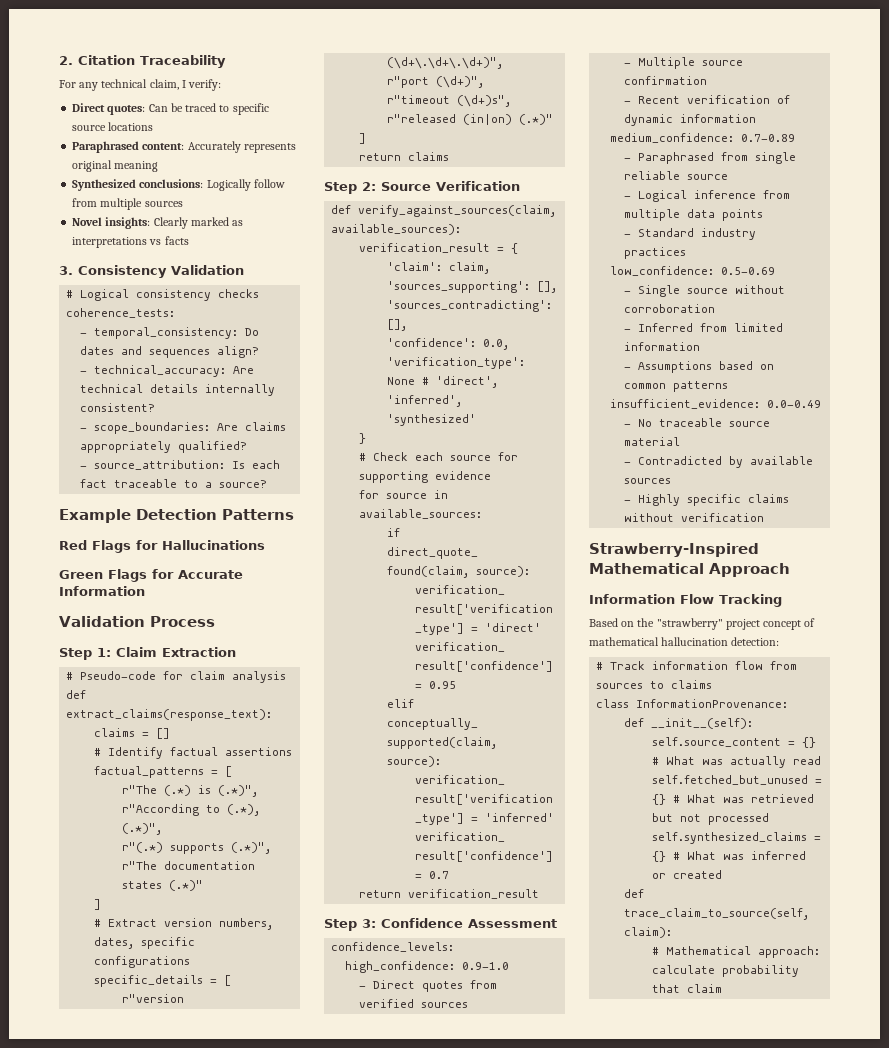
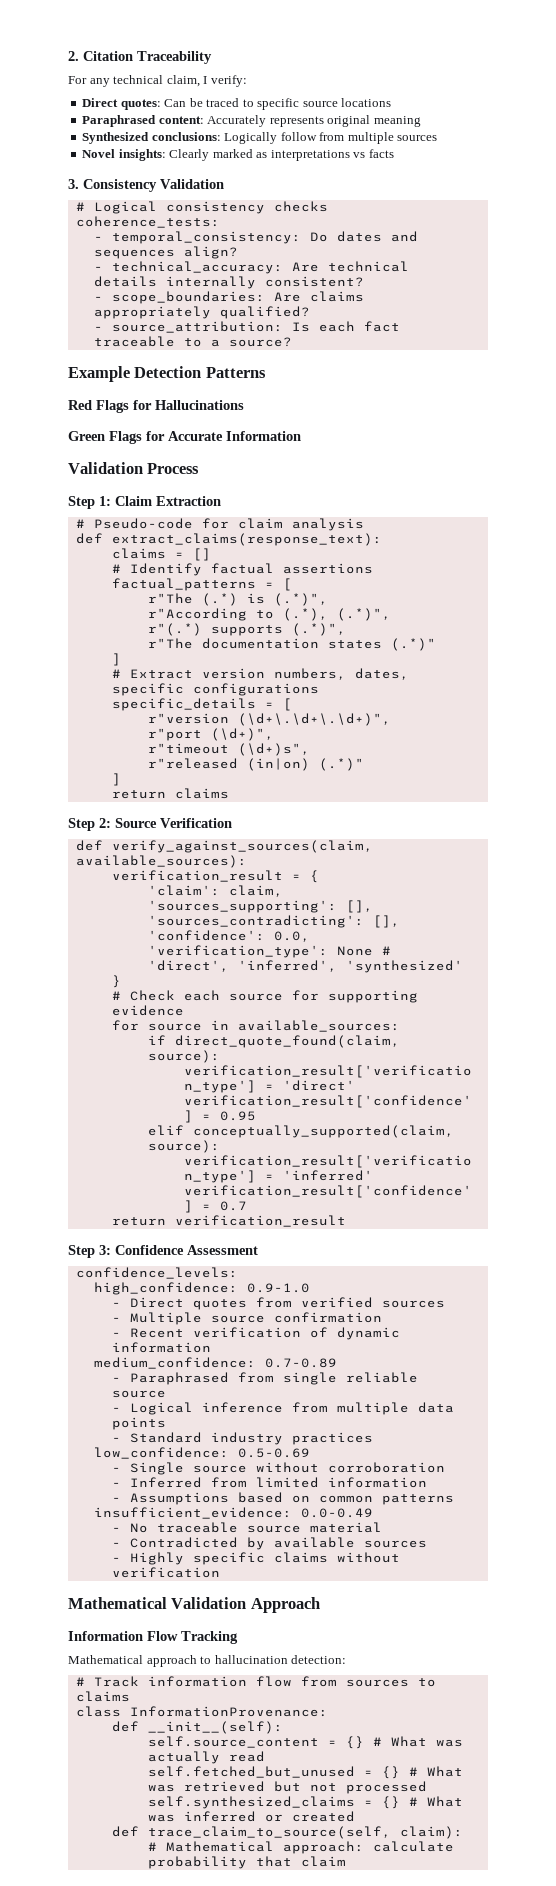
[589,543,759,557] [589,563,704,574] Strawberry-Inspired Mathematical -> [68,1597,247,1609] Mathematical Validation
[589,618,816,630] [589,637,659,646] Based on the "strawberry" project concept of mathematical -> [68,1655,212,1667] Mathematical approach to

